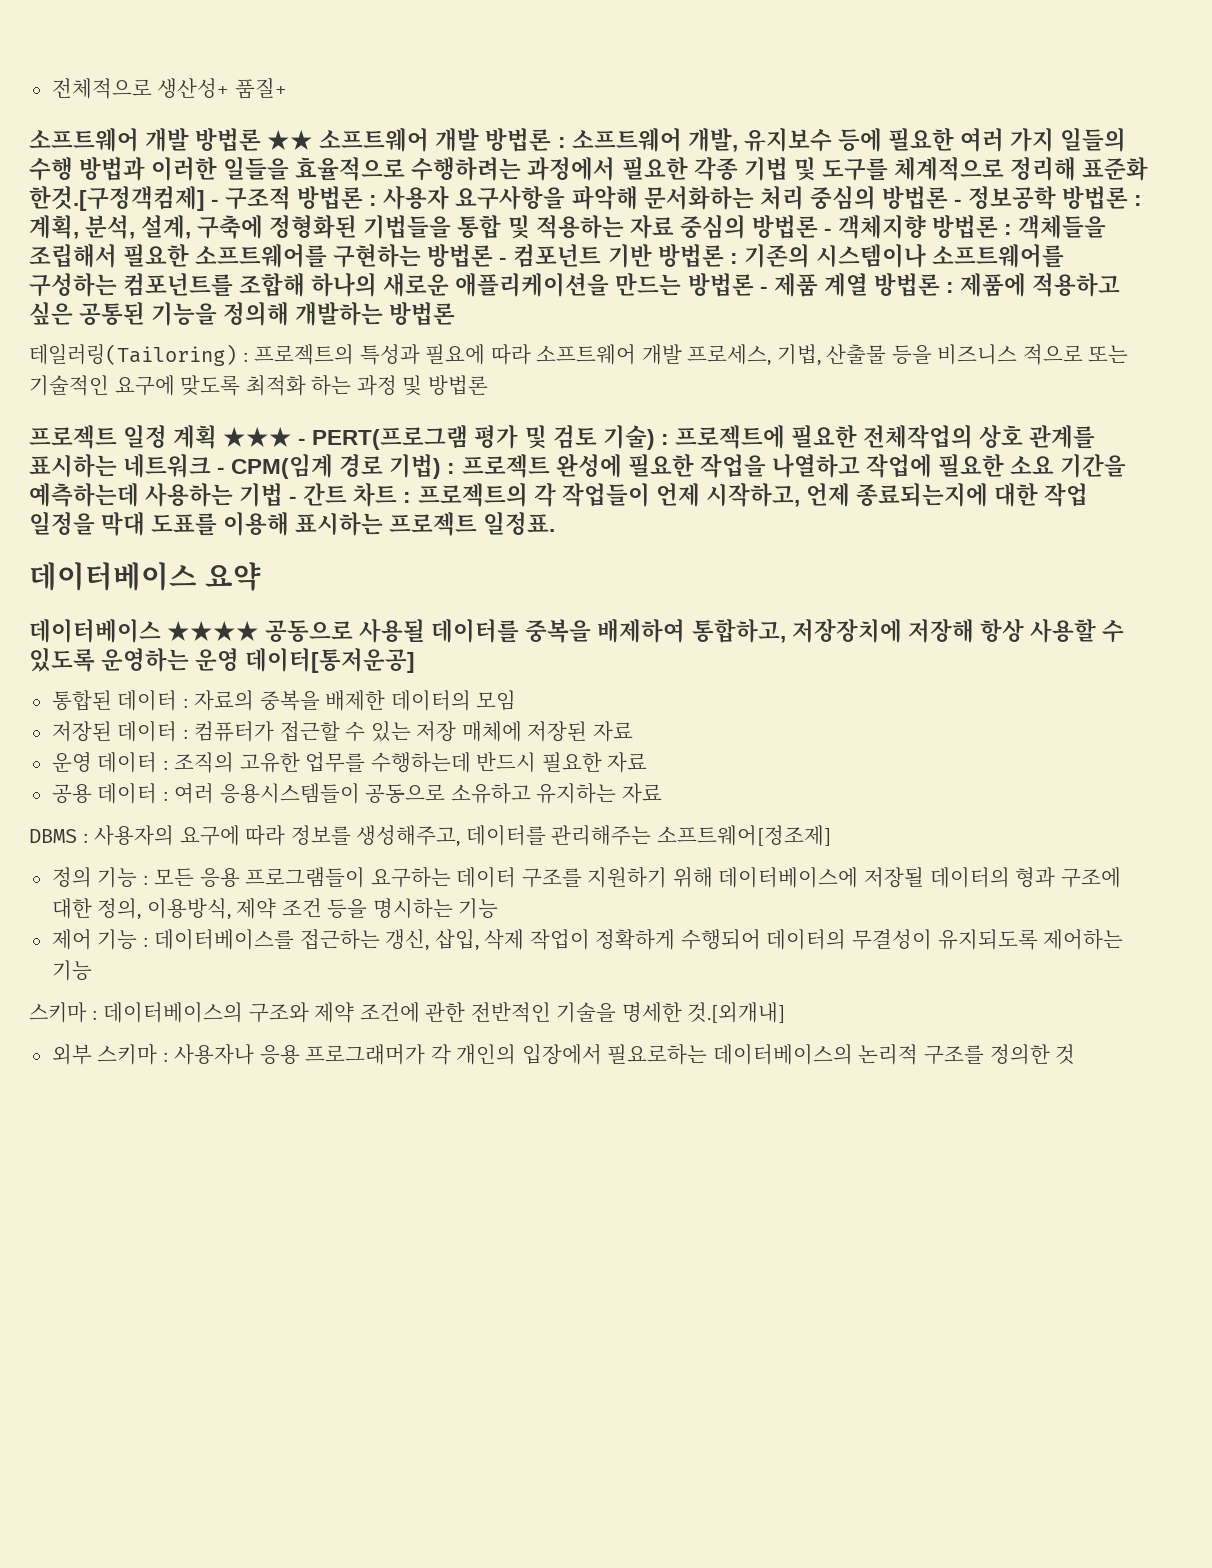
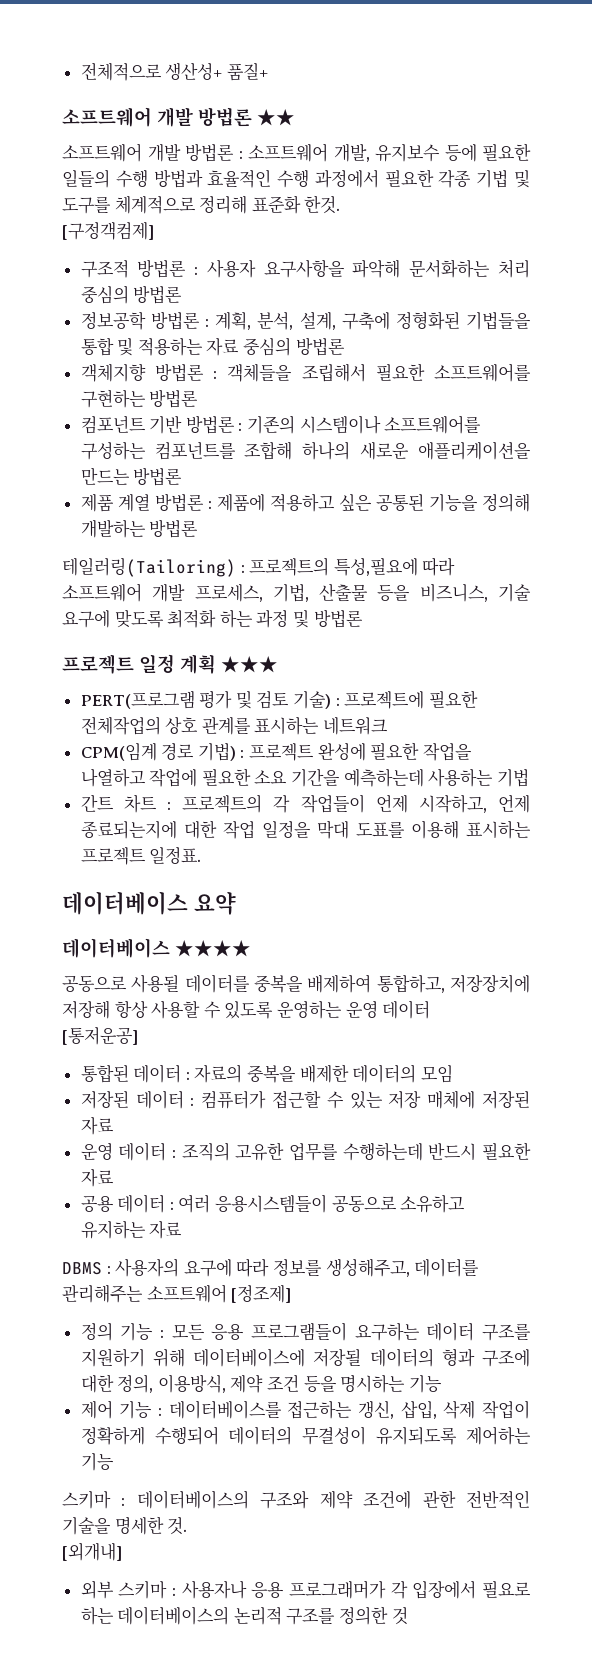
(314, 140) none -> (295, 117) //
[959,128,1055,152] 여러 가지 -> (531, 152) none
[151,157,522,181] 이러한 일들을 효율적으로 수행하려는 -> [207,169,310,188] 효율적인 수행
[29,186,220,211] 한것.[구정객컴제] - -> [304,195,341,214] [62,221,154,240] 한것. // [구정객컴제] //
[953,199,962,206] - -> (183, 294) //
[823,228,832,235] - -> (345, 346) //
[499,257,508,264] - -> (199, 398) //
[759,286,768,293] - -> (183, 476) //
[359,344,486,365] 특성과 필요에 -> [333,558,418,576] 특성,필요에
[937,344,1129,365] [29,375,109,396] 비즈니스 적으로 또는 기술적인 -> [419,583,531,602] 비즈니스, 기술
[298,438,307,445] - -> (278, 664) //
[217,467,226,474] - -> (389, 726) //
[289,496,298,503] - -> (529, 778) //
(260, 631) none -> (251, 948) //
[245,648,416,673] 데이터[통저운공] -> [382,1000,431,1019] [62,1027,138,1045] 데이터 // [통저운공]
[656,825,831,846] 소프트웨어[정조제] -> [146,1284,292,1303] 소프트웨어 [정조제]
[687,1002,786,1023] 것.[외개내] -> [167,1517,188,1535] [62,1542,122,1561] 것. // [외개내]
[456,1044,708,1065] 개인의 입장에서 필요로하는 -> [412,1580,531,1599] [80,1607,114,1625] 입장에서 필요로 하는

